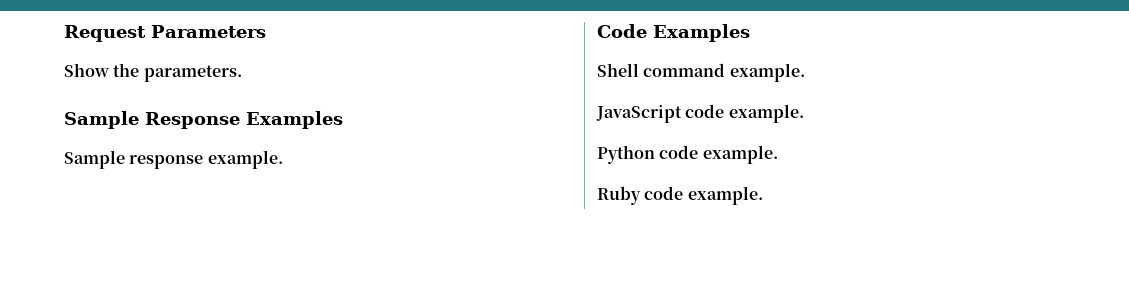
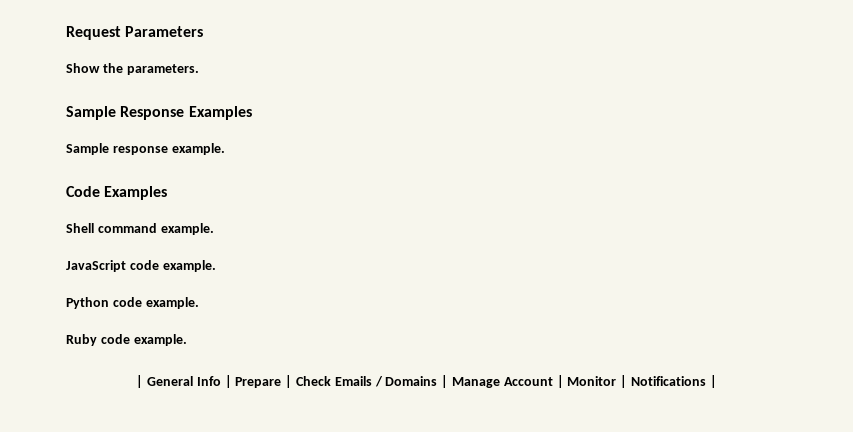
(763, 195) none -> [136,375,717,388] // | General Info | Prepare | Check Emails / Domains | Manage Account | Monitor | Notifications |

